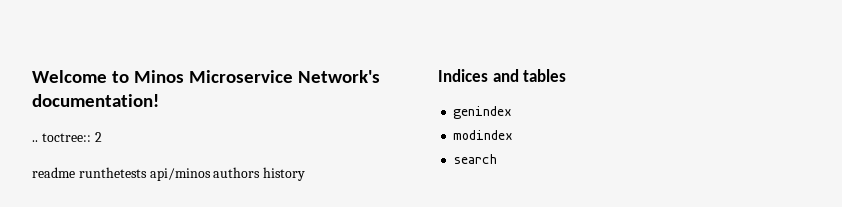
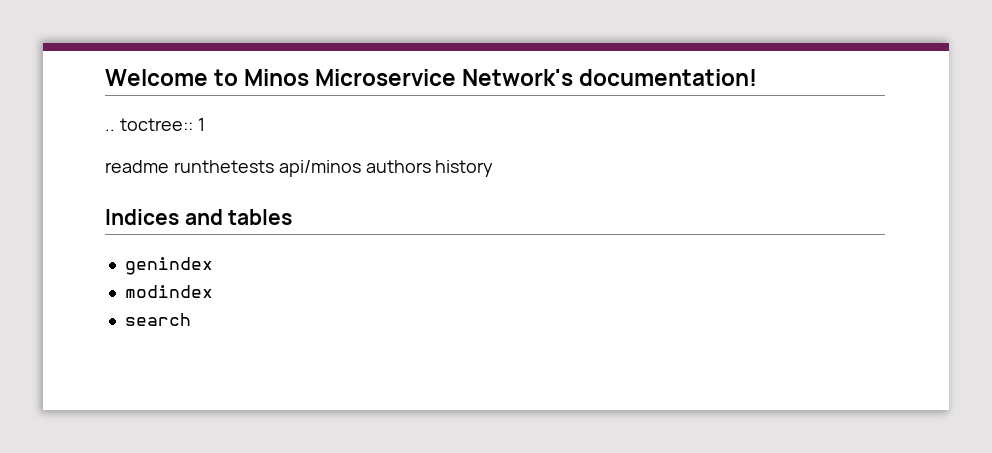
[94,132,102,142] 2 -> [197,118,205,131] 1

